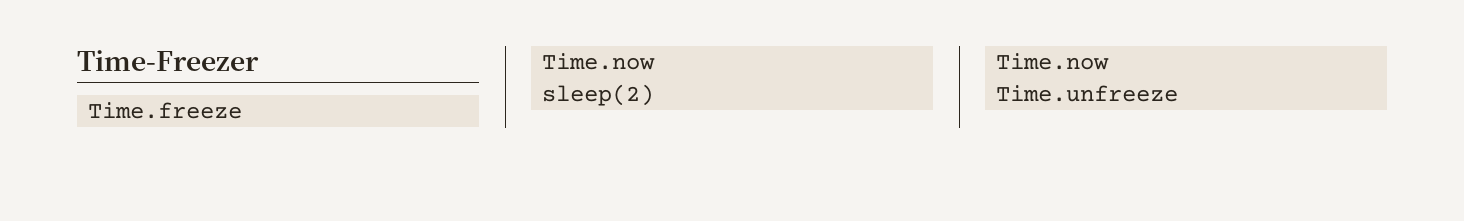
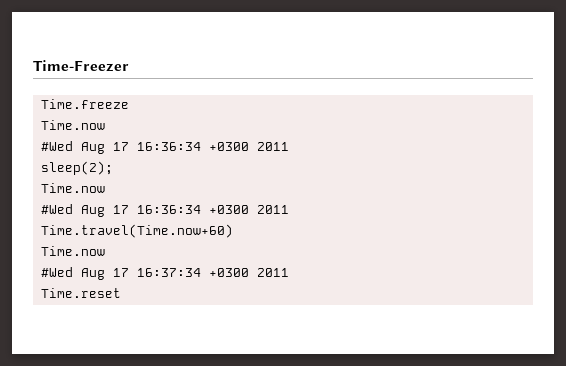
[542,84,655,106] [996,53,1110,70] [996,85,1179,102] sleep(2) // Time.now // Time.unfreeze -> [40,141,289,154] [40,161,113,175] [40,183,105,193] [40,204,289,217] [40,224,233,238] [40,246,105,256] [40,267,289,280] [40,288,121,298] #Wed Aug 17 16:36:34 +0300 2011 // sleep(2); // Time.now // #Wed Aug 17 16:36:34 +0300 2011 // Time.travel(Time.now+60) // Time.now // #Wed Aug 17 16:37:34 +0300 2011 // Time.reset

